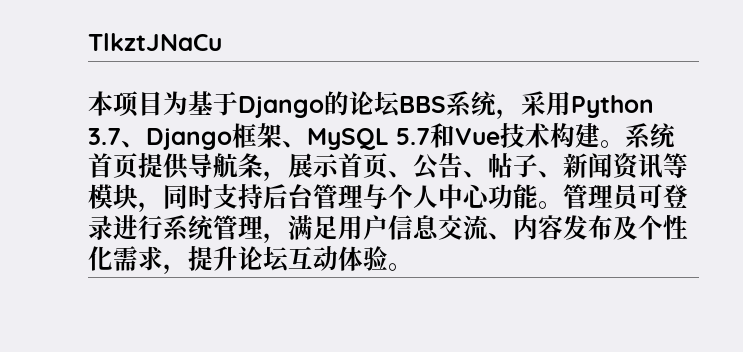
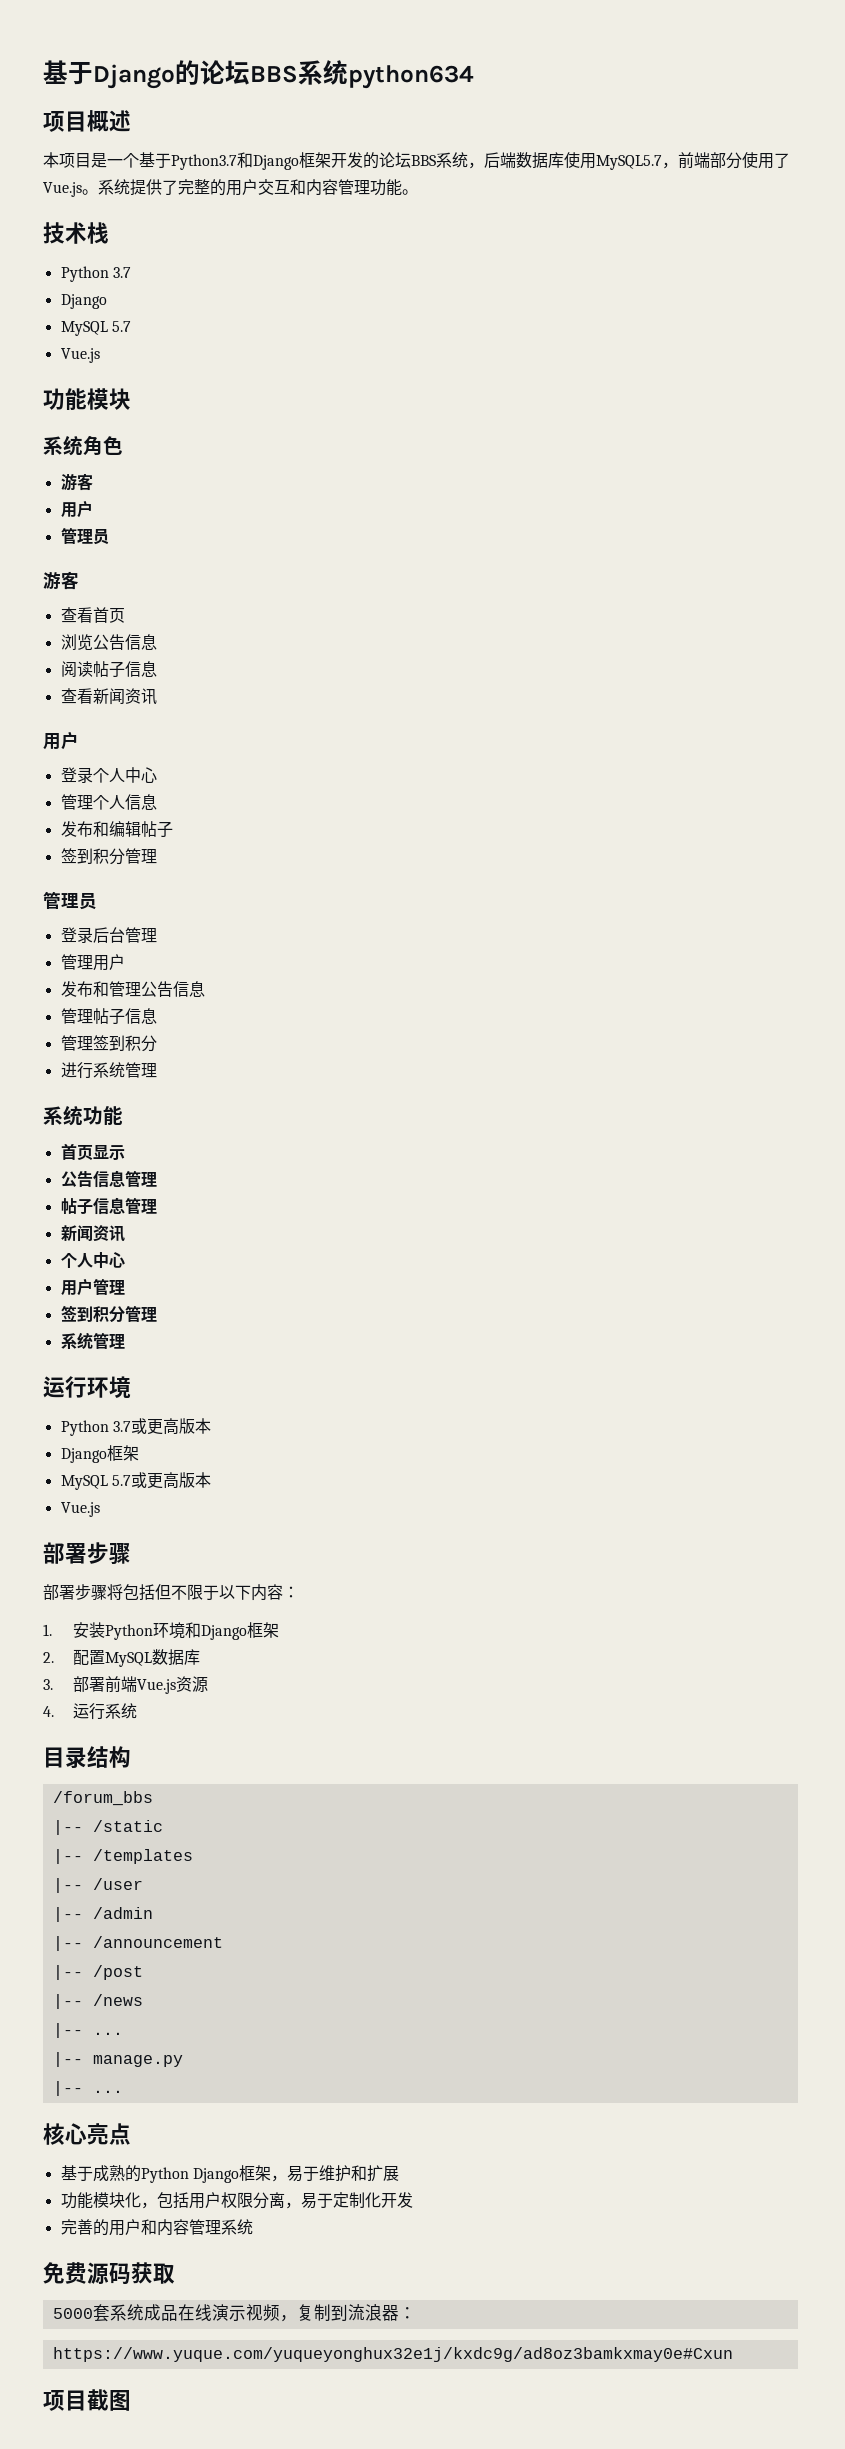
[88,33,222,51] [88,91,188,117] TlkztJNaCu // 本项目为 -> (43, 72) none
[496,91,654,119] [88,122,676,150] [88,153,688,181] [88,184,688,212] [88,215,688,243] [88,246,413,274] ，采用Python 3.7、Django框架、MySQL 5.7和Vue技术构建。系统首页提供导航条，展示首页、公告、帖子、新闻资讯等模块，同时支持后台管理与个人中心功能。管理员可登录进行系统管理，满足用户信息交流、内容发布及个性化需求，提升论坛互动体验。 -> [348,65,474,89] [43,110,131,132] [43,152,790,170] [43,179,418,197] [43,222,109,244] [60,266,131,282] [60,294,107,309] [60,321,131,336] [60,348,100,363] [43,388,131,410] [43,435,123,456] [60,474,93,491] [60,500,93,518] [60,527,109,545] [43,571,79,590] [60,607,125,623] [60,634,157,650] [60,661,157,678] [60,688,157,705] [43,731,79,750] [60,767,157,783] [60,794,157,810] [60,821,173,838] [60,848,157,865] [43,891,97,910] [60,927,157,943] [60,954,125,971] [60,981,205,997] [60,1008,157,1025] [60,1035,157,1052] [60,1062,157,1079] [43,1105,123,1126] [60,1143,125,1161] [60,1170,157,1188] [60,1197,157,1215] [60,1225,125,1242] [60,1252,125,1268] [60,1278,125,1296] [60,1305,157,1323] [60,1332,125,1350] [43,1376,131,1398] [60,1418,211,1436] [60,1445,139,1463] [60,1472,211,1490] [60,1502,100,1517] [43,1542,131,1564] [43,1584,299,1601] [43,1622,279,1640] [43,1649,200,1667] [43,1676,208,1694] [43,1703,137,1720] [43,1746,131,1769] [52,1791,153,1806] [52,1820,163,1835] [52,1849,193,1864] [52,1878,143,1893] [52,1907,153,1922] [52,1936,223,1951] [52,1965,143,1980] [52,1994,143,2009] [52,2023,123,2038] [52,2052,183,2067] [52,2081,123,2096] [43,2123,131,2145] [60,2165,399,2183] [60,2192,413,2209] [60,2219,253,2236] [43,2262,175,2285] [52,2304,416,2322] [52,2347,733,2362] [43,2389,131,2411] python634 // 项目概述 // 本项目是一个基于Python3.7和Django框架开发的论坛BBS系统，后端数据库使用MySQL5.7，前端部分使用了Vue.js。系统提供了完整的用户交互和内容管理功能。 // 技术栈 // Python 3.7 // Django // MySQL 5.7 // Vue.js // 功能模块 // 系统角色 // 游客 // 用户 // 管理员 // 游客 // 查看首页 // 浏览公告信息 // 阅读帖子信息 // 查看新闻资讯 // 用户 // 登录个人中心 // 管理个人信息 // 发布和编辑帖子 // 签到积分管理 // 管理员 // 登录后台管理 // 管理用户 // 发布和管理公告信息 // 管理帖子信息 // 管理签到积分 // 进行系统管理 // 系统功能 // 首页显示 // 公告信息管理 // 帖子信息管理 // 新闻资讯 // 个人中心 // 用户管理 // 签到积分管理 // 系统管理 // 运行环境 // Python 3.7或更高版本 // Django框架 // MySQL 5.7或更高版本 // Vue.js // 部署步骤 // 部署步骤将包括但不限于以下内容： // 1.安装Python环境和Django框架 // 2.配置MySQL数据库 // 3.部署前端Vue.js资源 // 4.运行系统 // 目录结构 // /forum_bbs // |-- /static // |-- /templates // |-- /user // |-- /admin // |-- /announcement // |-- /post // |-- /news // |-- ... // |-- manage.py // |-- ... // 核心亮点 // 基于成熟的Python Django框架，易于维护和扩展 // 功能模块化，包括用户权限分离，易于定制化开发 // 完善的用户和内容管理系统 // 免费源码获取 // 5000套系统成品在线演示视频，复制到流浪器： // https://www.yuque.com/yuqueyonghux32e1j/kxdc9g/ad8oz3bamkxmay0e#Cxun // 项目截图

